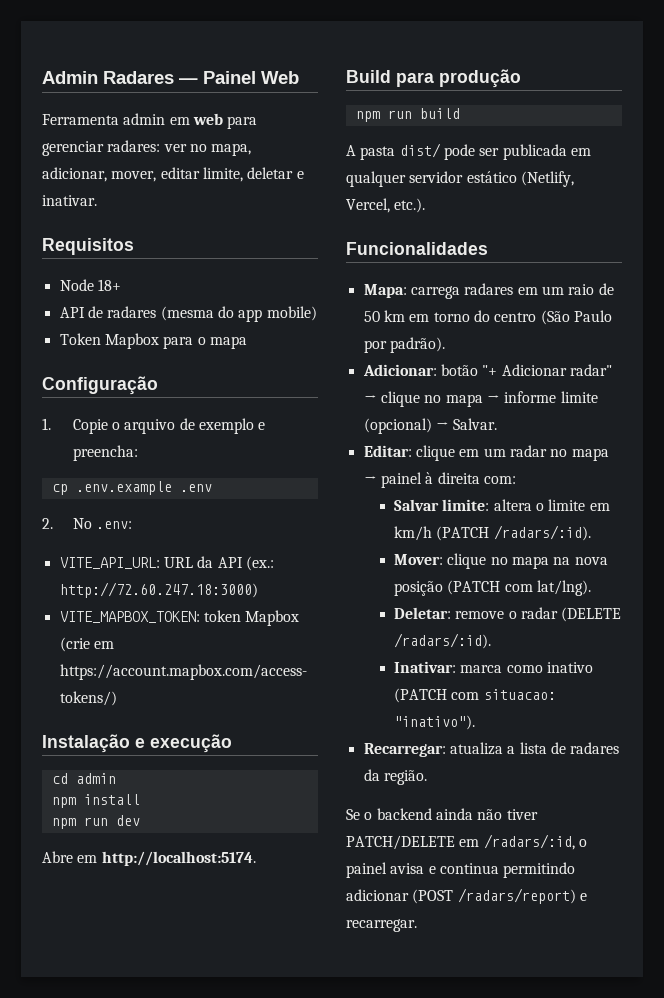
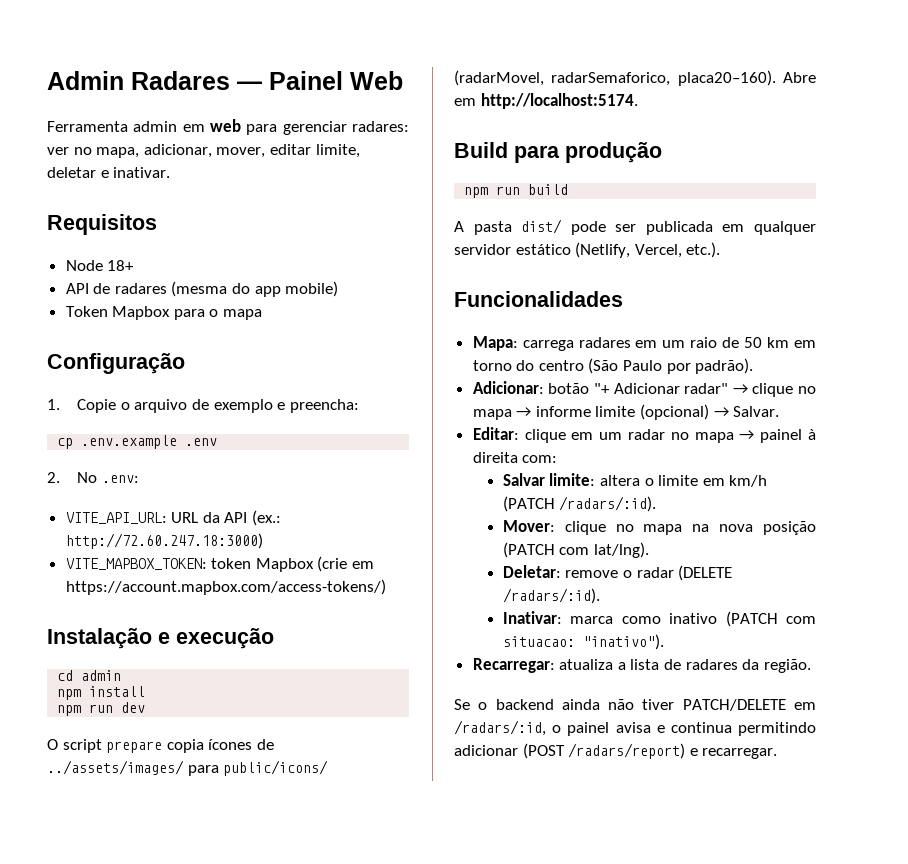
(140, 820) none -> [47,739,274,753] [47,760,329,776] [454,70,776,86] O script prepare copia ícones de ../assets/images/ para public/icons/ (radarMovel, radarSemaforico, placa20–160).

